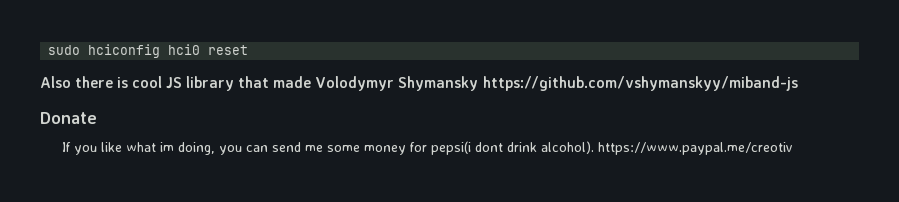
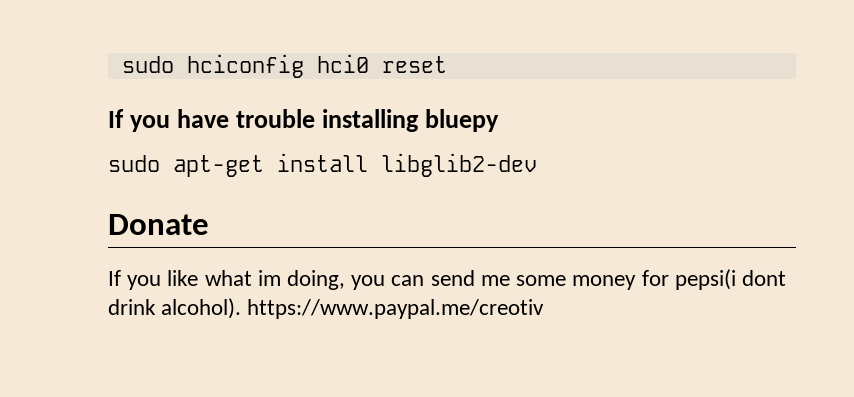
[40,76,799,91] Also there is cool JS library that made Volodymyr Shymansky https://github.com/vshymanskyy/miband-js -> [108,109,500,132] [108,153,537,177] If you have trouble installing bluepy // sudo apt-get install libglib2-dev

